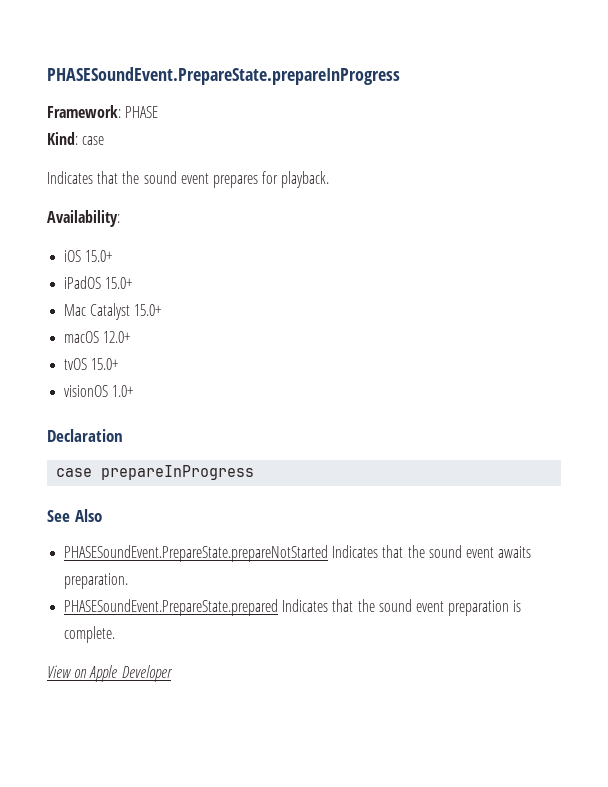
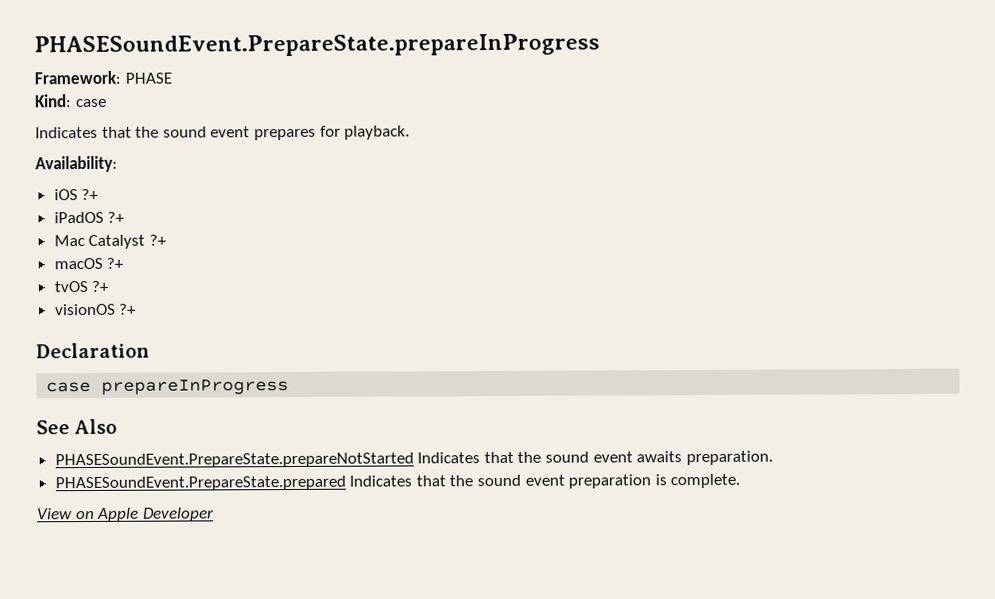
[85,250,113,262] 15.0+ -> [81,188,100,201] ?+
[105,277,133,289] 15.0+ -> [107,211,126,223] ?+
[134,304,162,316] 15.0+ -> [148,234,167,246] ?+
[103,331,131,343] 12.0+ -> [106,257,125,269] ?+
[91,358,119,370] 15.0+ -> [91,280,110,292] ?+
[112,385,134,397] 1.0+ -> [119,303,138,315] ?+

